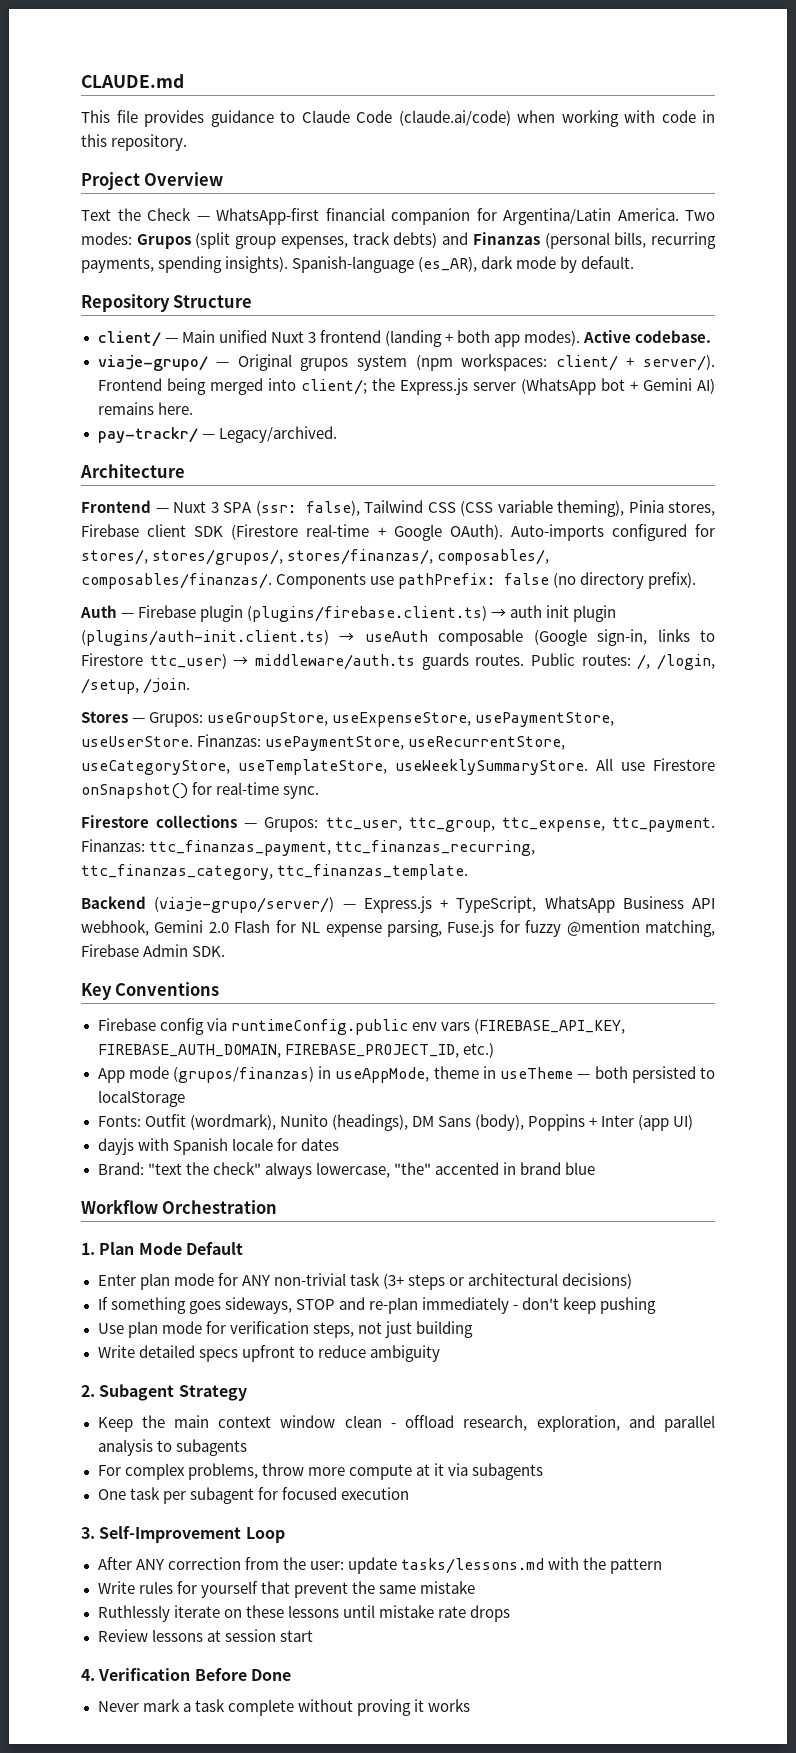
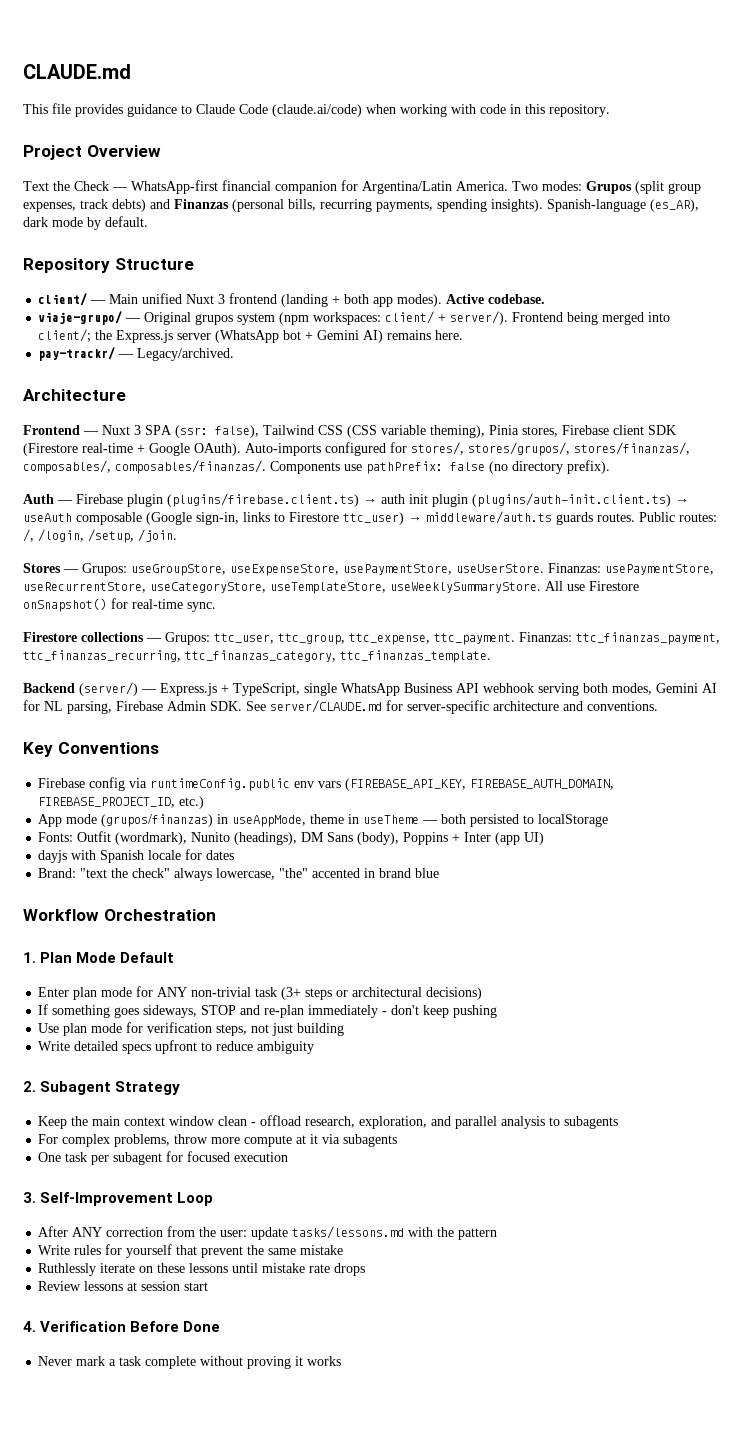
[154,896,335,913] (viaje-grupo/server/) -> [79,682,138,696] (server/)
(537, 904) none -> [304,683,337,696] single
[81,920,716,937] [81,944,226,957] webhook, Gemini 2.0 Flash for NL expense parsing, Fuse.js for fuzzy @mention matching, Firebase Admin SDK. -> [483,683,717,696] [23,700,658,714] webhook serving both modes, Gemini AI for NL parsing, Firebase Admin SDK. See server/CLAUDE.md for server-specific architecture and conventions.

